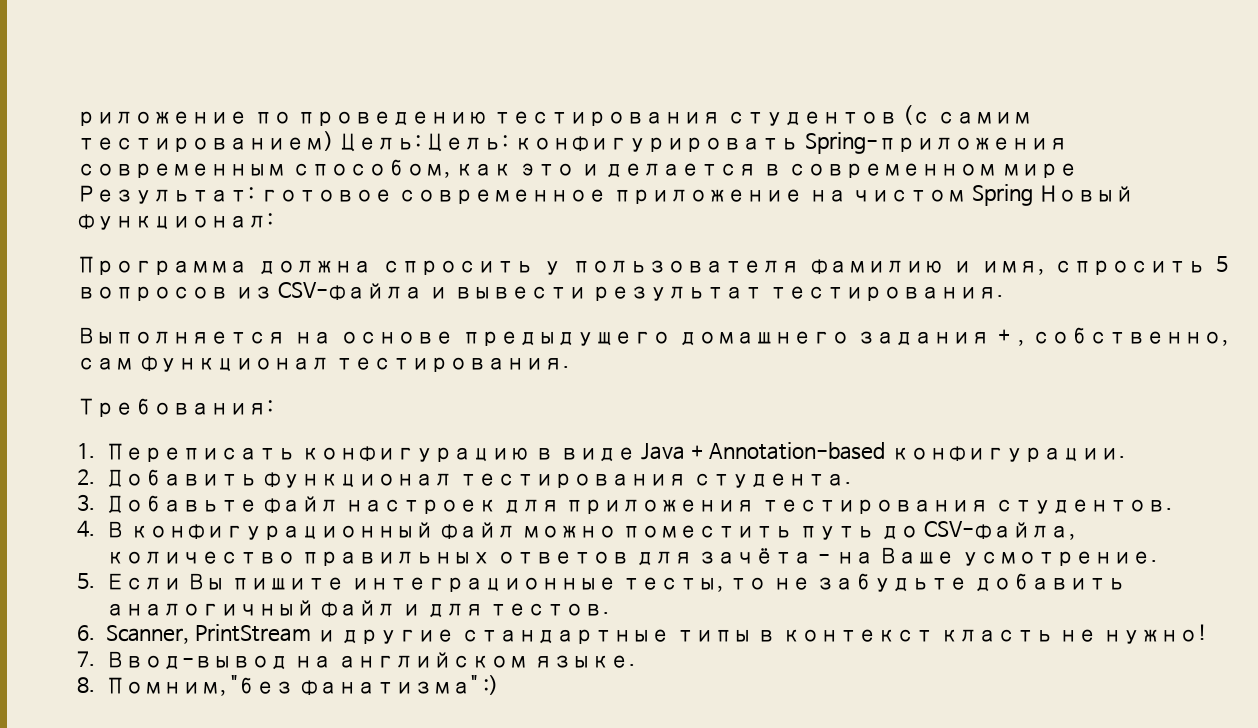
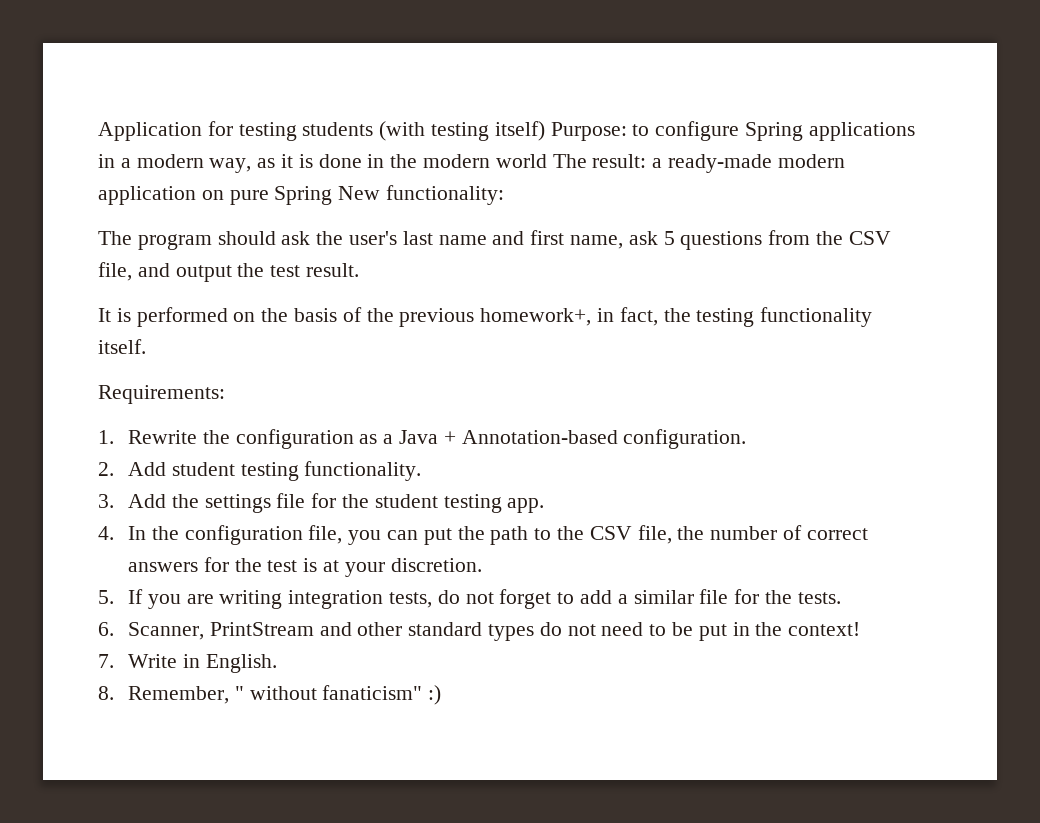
[77,105,1033,126] [77,131,1068,154] [77,159,1079,178] [77,184,1134,206] [77,213,273,230] [77,256,1229,275] [77,282,1004,301] [77,327,1228,346] [77,356,570,372] [77,398,273,417] [77,443,636,462] риложение по проведению тестирования студентов (с самим тестированием) Цель: Цель: конфигурировать Spring-приложения современным способом, как это и делается в современном мире Результат: готовое современное приложение на чистом Spring Новый функционал: // Программа должна спросить у пользователя фамилию и имя, спросить 5 вопросов из CSV-файла и вывести результат тестирования. // Выполняется на основе предыдущего домашнего задания + , собственно, сам функционал тестирования. // Требования: // 1. Переписать конфигурацию в виде -> [98,121,915,141] [98,154,845,173] [98,185,505,205] [98,230,891,250] [98,262,360,282] [98,307,873,327] [98,339,146,354] [98,385,225,404] [98,429,394,449] Application for testing students (with testing itself) Purpose: to configure Spring applications in a modern way, as it is done in the modern world The result: a ready-made modern application on pure Spring New functionality: // The program should ask the user's last name and first name, ask 5 questions from the CSV file, and output the test result. // It is performed on the basis of the previous homework+, in fact, the testing functionality itself. // Requirements: // 1. Rewrite the configuration as a
[891,446,1126,462] конфигурации. -> [623,429,747,449] configuration.
[105,469,851,488] [77,494,1172,514] [77,520,1076,540] [105,547,1157,566] [77,573,1126,592] [105,600,610,618] [77,624,1208,644] [77,651,635,670] [77,675,477,696] Добавить функционал тестирования студента. // 3. Добавьте файл настроек для приложения тестирования студентов. // 4. В конфигурационный файл можно поместить путь до CSV-файла, количество правильных ответов для зачёта - на Ваше усмотрение. // 5. Если Вы пишите интеграционные тесты, то не забудьте добавить аналогичный файл и для тестов. // 6. Scanner, PrintStream и другие стандартные типы в контекст класть не нужно! // 7. Ввод-вывод на английском языке. // 8. Помним, "без фанатизма" -> [128,461,422,481] [98,493,545,513] [98,525,868,545] [128,557,482,577] [98,589,841,609] [98,622,861,641] [98,654,277,673] [98,685,423,704] Add student testing functionality. // 3. Add the settings file for the student testing app. // 4. In the configuration file, you can put the path to the CSV file, the number of correct answers for the test is at your discretion. // 5. If you are writing integration tests, do not forget to add a similar file for the tests. // 6. Scanner, PrintStream and other standard types do not need to be put in the context! // 7. Write in English. // 8. Remember, " without fanaticism"

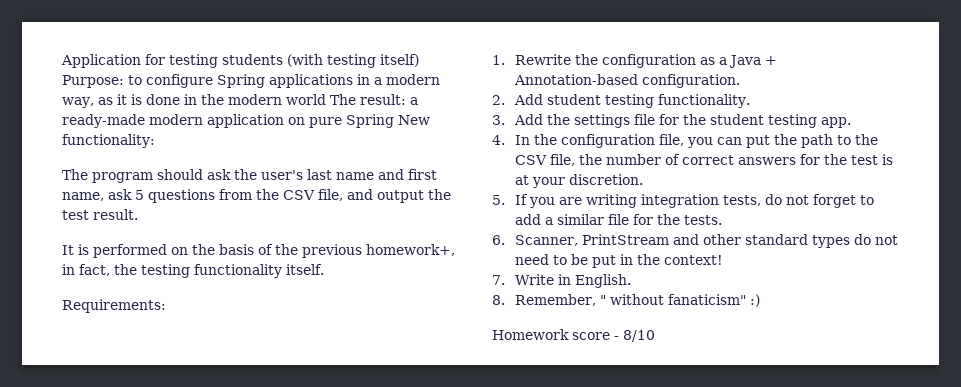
(442, 695) none -> [492,329,655,342] // Homework score - 8/10

